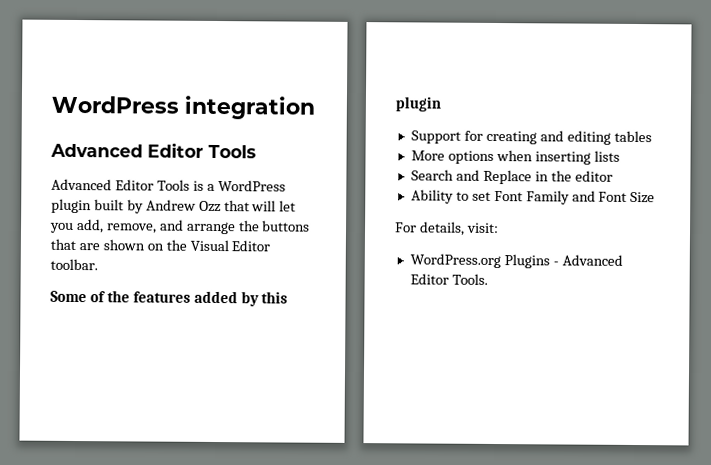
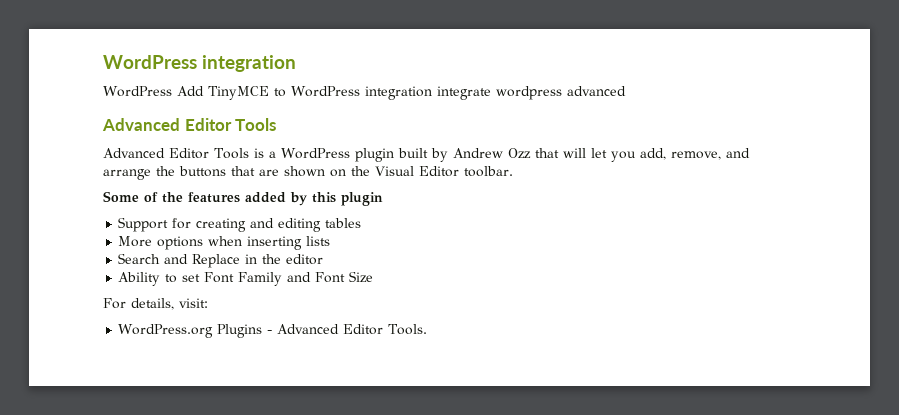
[51,95,315,120] WordPress integration -> [103,55,297,72] [103,86,626,100] WordPress integration // WordPress Add TinyMCE to WordPress integration integrate wordpress advanced

